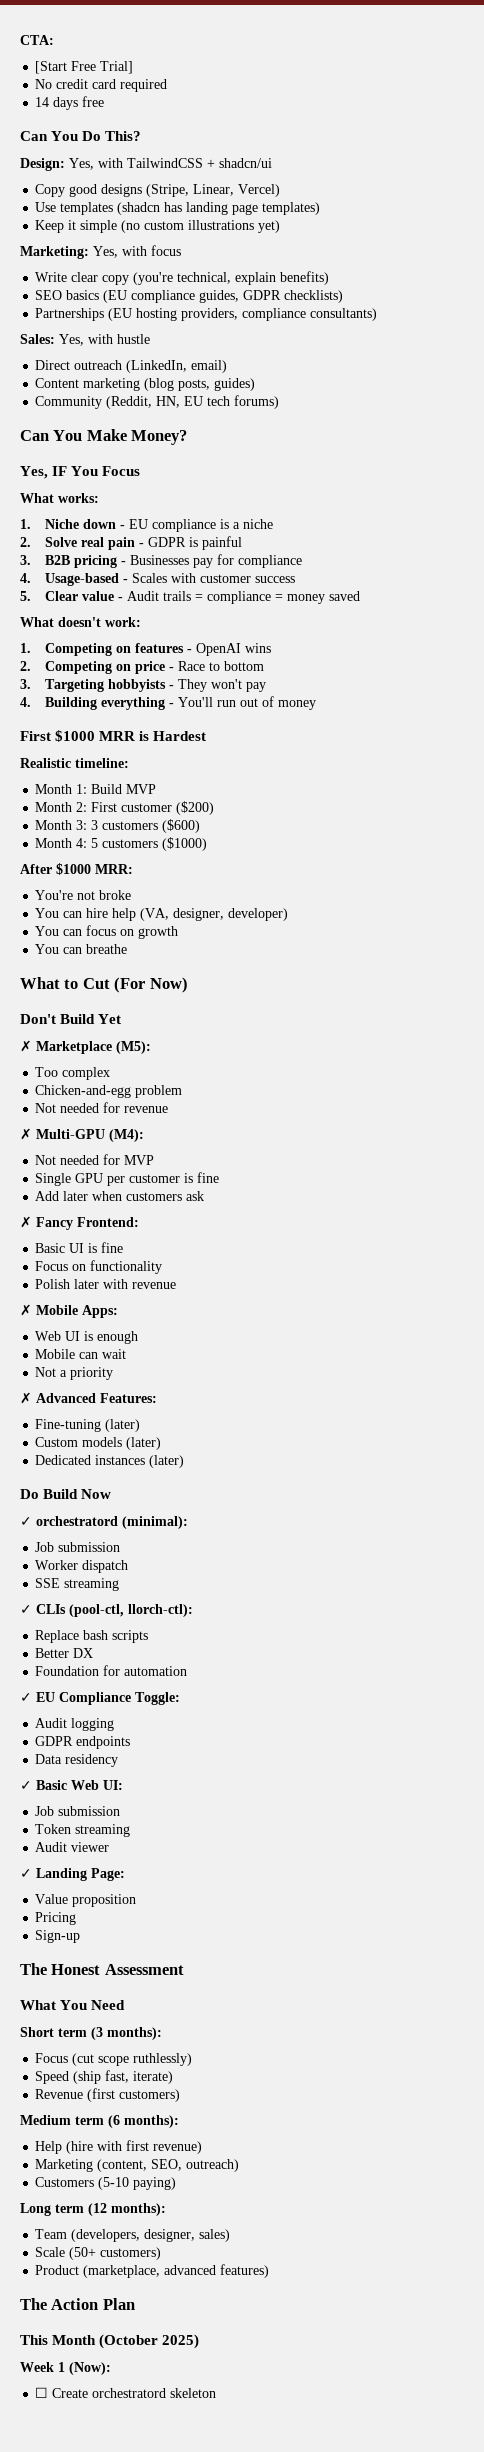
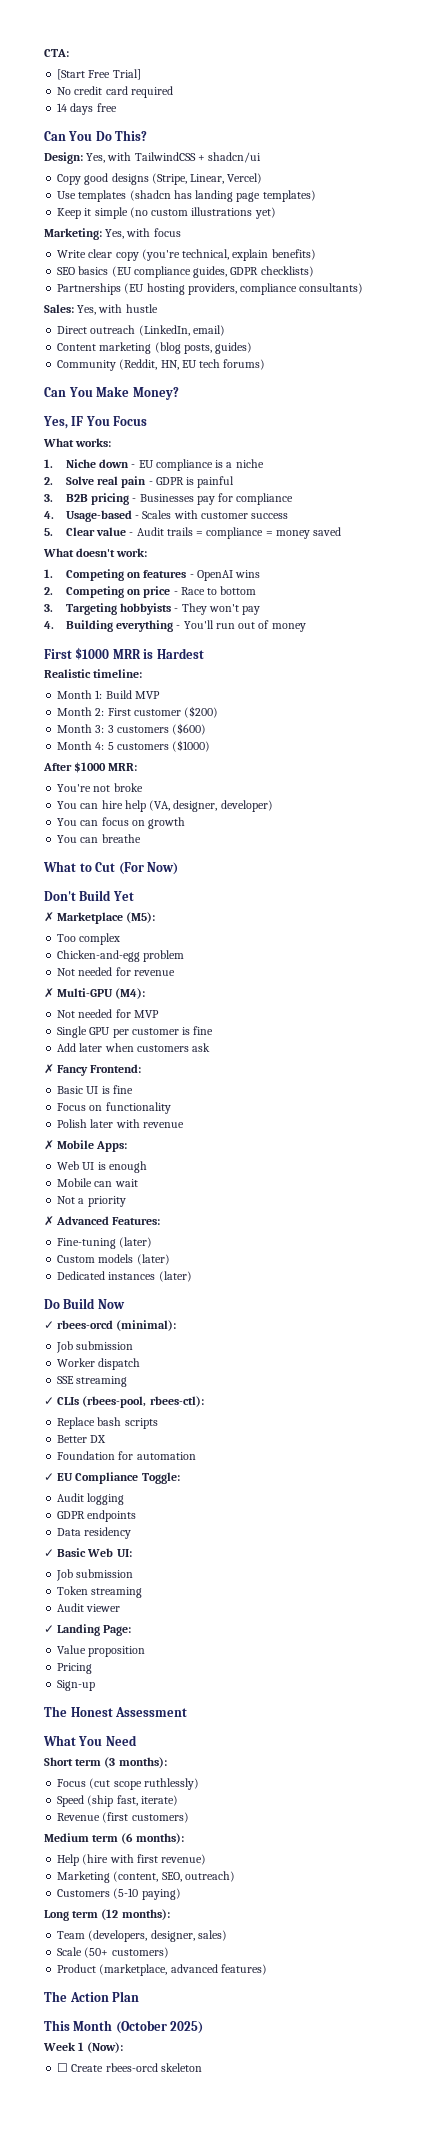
[36,1516,118,1526] orchestratord -> [57,1320,114,1329] rbees-orcd
[69,1604,193,1617] (pool-ctl, llorch-ctl): -> [82,1396,204,1408] (rbees-pool, rbees-ctl):
[92,2388,167,2398] orchestratord -> [105,2063,158,2072] rbees-orcd

